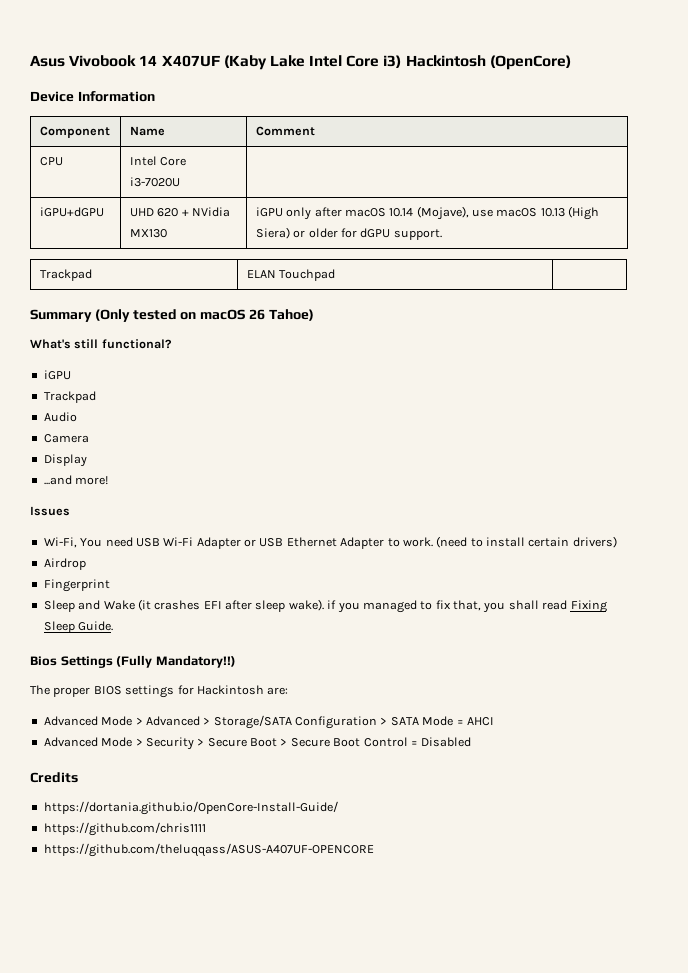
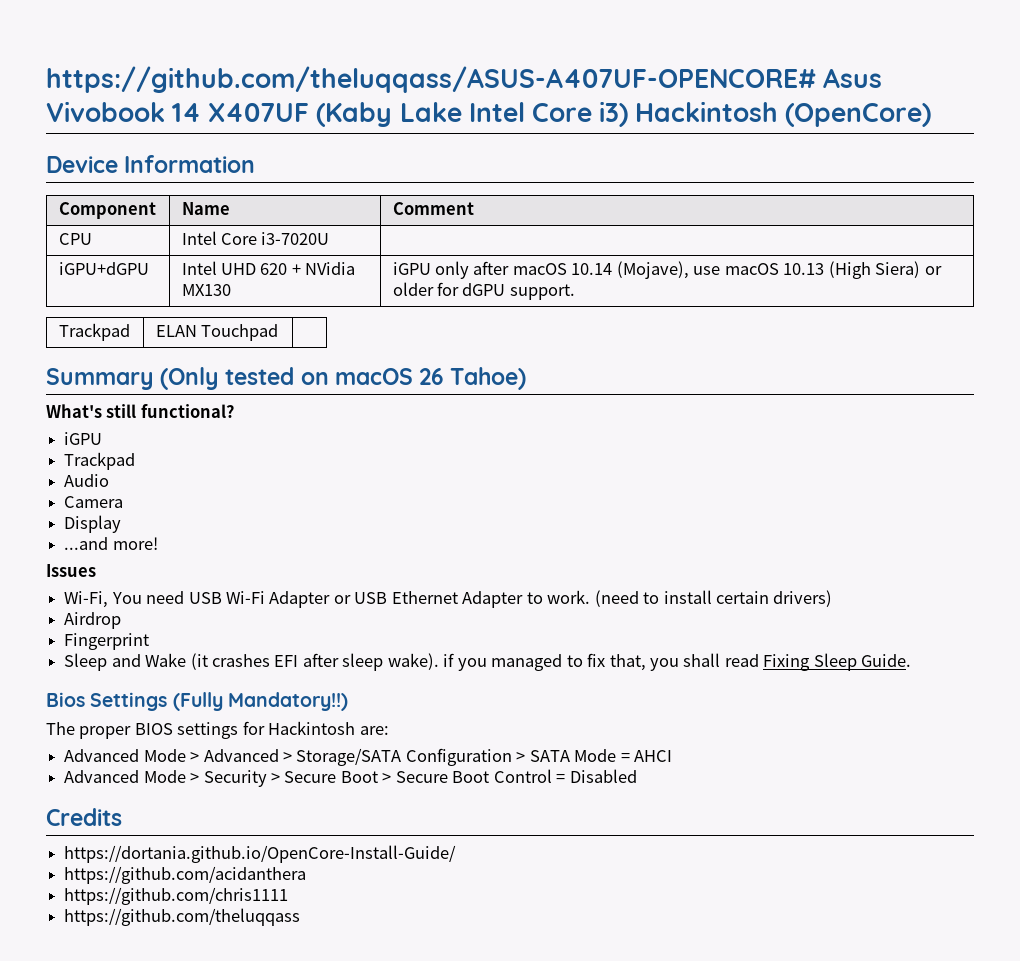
(30, 61) none -> [46,66,816,93] https://github.com/theluqqass/ASUS-A407UF-OPENCORE#
(104, 212) none -> [181,261,217,275] Intel
(338, 808) none -> [64,866,307,884] // https://github.com/acidanthera
[43,843,374,857] https://github.com/theluqqass/ASUS-A407UF-OPENCORE -> [64,908,301,926] https://github.com/theluqqass

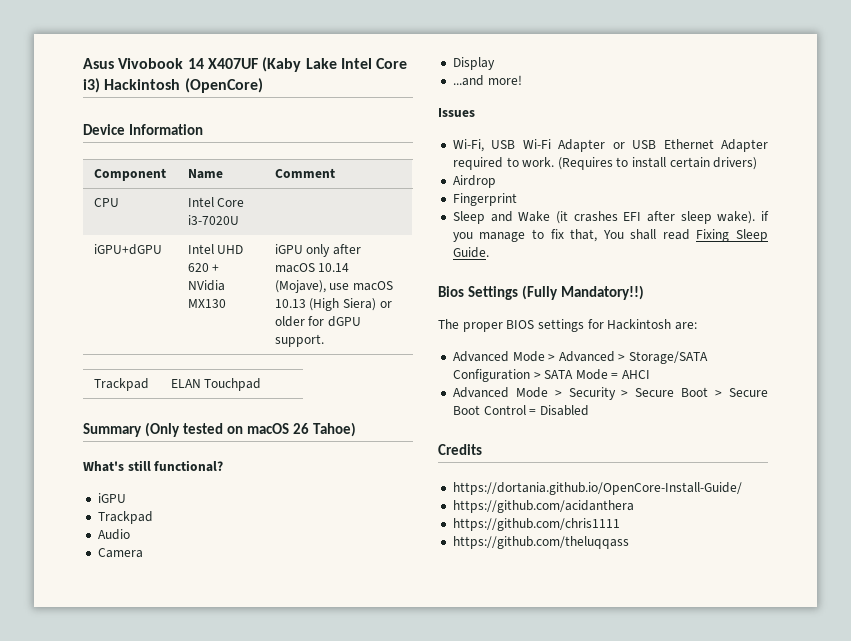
[46,66,816,93] https://github.com/theluqqass/ASUS-A407UF-OPENCORE# -> (83, 63) none
[111,591,185,604] You need -> (484, 145) none
(524, 599) none -> [452,157,503,170] required
[594,590,639,607] (need -> [557,157,613,170] (Requires
[491,654,563,671] managed -> [479,232,526,242] manage
[649,658,679,671] you -> [602,230,624,239] You

